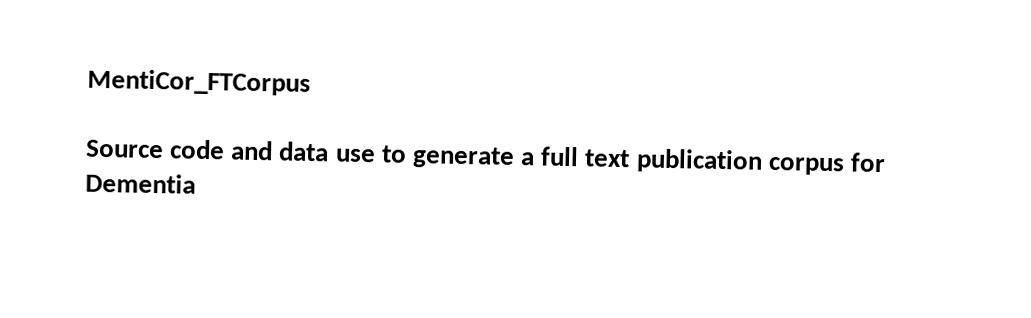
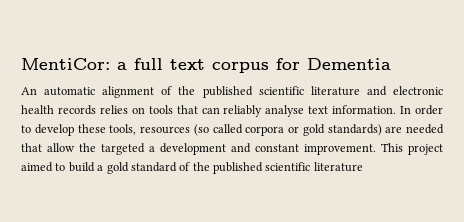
[87,68,311,97] [85,139,515,169] MentiCor_FTCorpus // Source code and data use to generate -> [21,58,110,70] MentiCor:
[635,148,763,174] publication -> (205, 64) none
(196, 183) none -> [21,86,443,98] [21,105,444,117] [21,124,444,136] [21,143,443,155] [21,162,363,174] // An automatic alignment of the published scientific literature and electronic health records relies on tools that can reliably analyse text information. In order to develop these tools, resources (so called corpora or gold standards) are needed that allow the targeted a development and constant improvement. This project aimed to build a gold standard of the published scientific literature

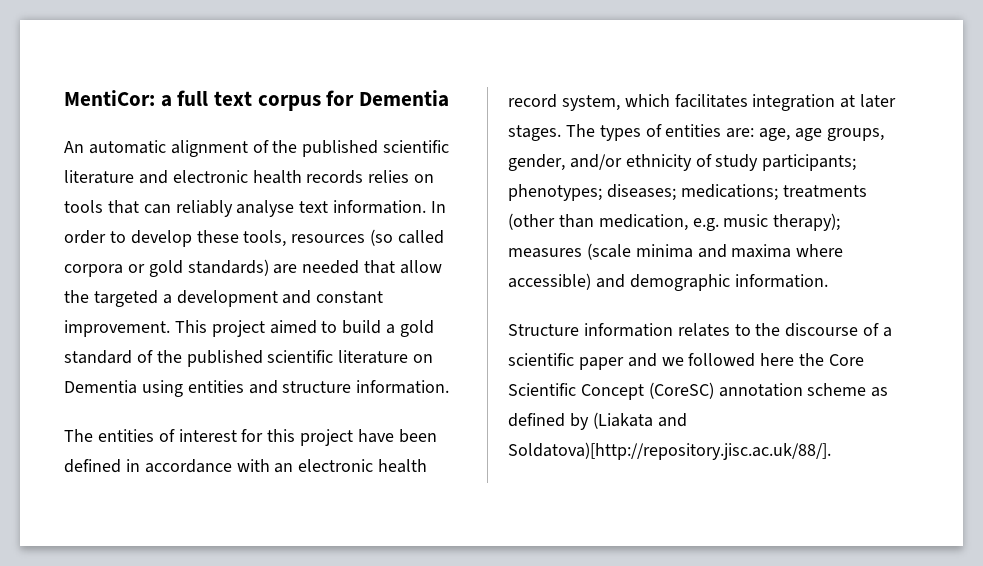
(363, 167) none -> [413,354,434,363] [64,380,450,397] [64,429,437,446] [64,459,428,473] [508,94,897,111] [508,124,884,141] [508,154,857,171] [508,184,867,201] [508,213,841,231] [508,243,844,260] [508,273,828,291] [508,323,893,337] [508,353,865,370] [508,382,889,400] [508,412,687,430] [508,442,831,460] on Dementia using entities and structure information. // The entities of interest for this project have been defined in accordance with an electronic health record system, which facilitates integration at later stages. The types of entities are: age, age groups, gender, and/or ethnicity of study participants; phenotypes; diseases; medications; treatments (other than medication, e.g. music therapy); measures (scale minima and maxima where accessible) and demographic information. // Structure information relates to the discourse of a scientific paper and we followed here the Core Scientific Concept (CoreSC) annotation scheme as defined by (Liakata and Soldatova)[http://repository.jisc.ac.uk/88/].

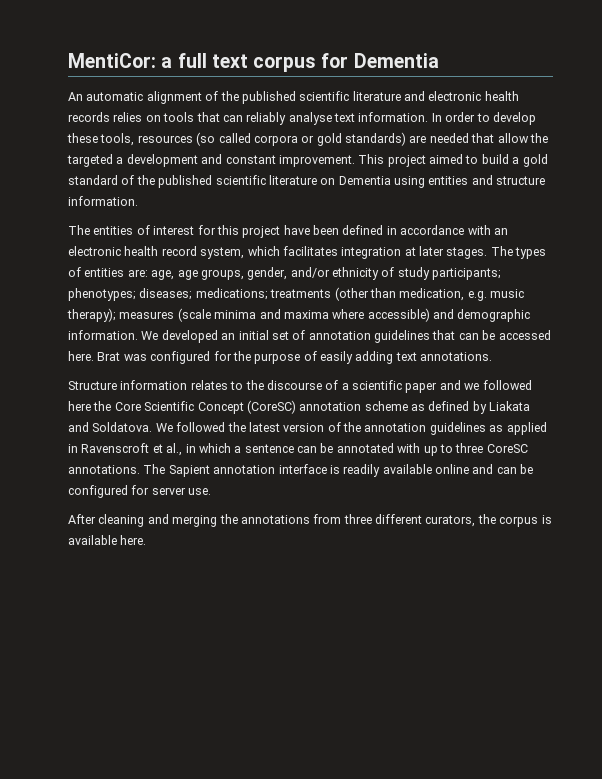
(828, 281) none -> [141,330,551,343] [68,351,493,364] We developed an initial set of annotation guidelines that can be accessed here. Brat was configured for the purpose of easily adding text annotations.
[592,412,687,429] [508,442,831,460] (Liakata and Soldatova)[http://repository.jisc.ac.uk/88/]. -> [489,401,531,411] [68,422,547,435] [68,443,528,456] [68,464,534,477] [68,485,212,498] [68,514,552,527] [68,535,147,545] Liakata and Soldatova. We followed the latest version of the annotation guidelines as applied in Ravenscroft et al., in which a sentence can be annotated with up to three CoreSC annotations. The Sapient annotation interface is readily available online and can be configured for server use. // After cleaning and merging the annotations from three different curators, the corpus is available here.

